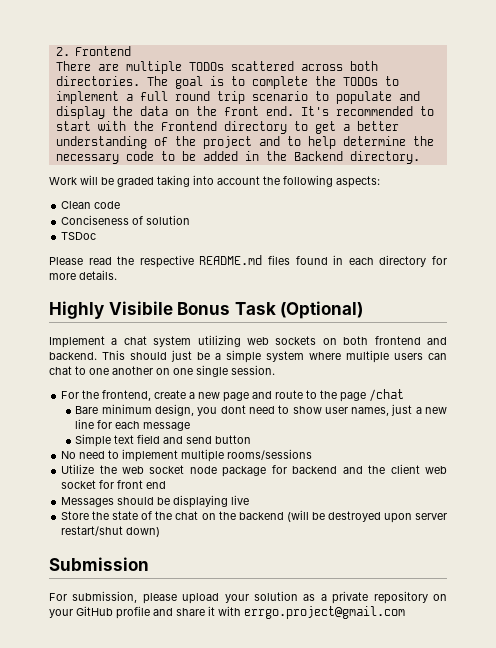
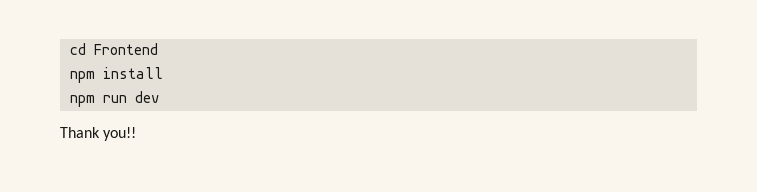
[55,47,70,56] 2. -> [69,43,86,55] cd
[55,61,378,74] [55,76,399,89] [55,91,420,104] [55,106,434,119] [55,121,399,134] [55,136,434,149] [55,151,420,164] [49,175,380,188] [61,201,121,209] [61,215,191,225] [61,232,97,240] [49,255,448,268] [49,270,117,280] [49,301,364,319] [49,335,447,348] [49,350,447,363] [49,365,275,377] [61,389,405,402] [75,404,447,416] [75,419,191,431] [75,434,252,447] [61,449,313,462] [61,464,447,477] [61,480,167,489] [61,495,250,508] [61,510,447,523] [61,526,161,537] [49,557,149,571] [49,591,447,604] [49,606,405,619] There are multiple TODOs scattered across both directories. The goal is to complete the TODOs to implement a full round trip scenario to populate and display the data on the front end. It's recommended to start with the Frontend directory to get a better understanding of the project and to help determine the necessary code to be added in the Backend directory. // Work will be graded taking into account the following aspects: // Clean code // Conciseness of solution // TSDoc // Please read the respective README.md files found in each directory for more details. // Highly Visibile Bonus Task (Optional) // Implement a chat system utilizing web sockets on both frontend and backend. This should just be a simple system where multiple users can chat to one another on one single session. // For the frontend, create a new page and route to the page /chat // Bare minimum design, you dont need to show user names, just a new line for each message // Simple text field and send button // No need to implement multiple rooms/sessions // Utilize the web socket node package for backend and the client web socket for front end // Messages should be displaying live // Store the state of the chat on the backend (will be destroyed upon server restart/shut down) // Submission // For submission, please upload your solution as a private repository on your GitHub profile and share it with errgo.project@gmail.com -> [69,67,163,83] [69,91,159,107] [60,127,137,141] npm install // npm run dev // Thank you!!

